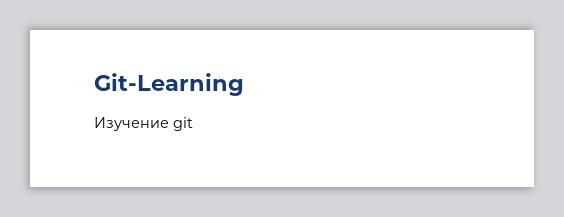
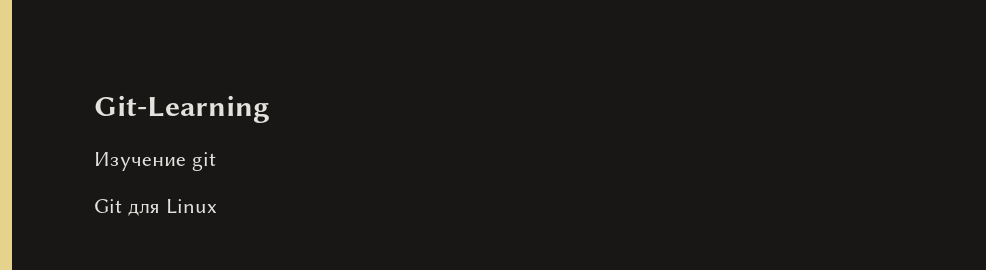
(193, 124) none -> [94,199,217,216] // Git для Linux

